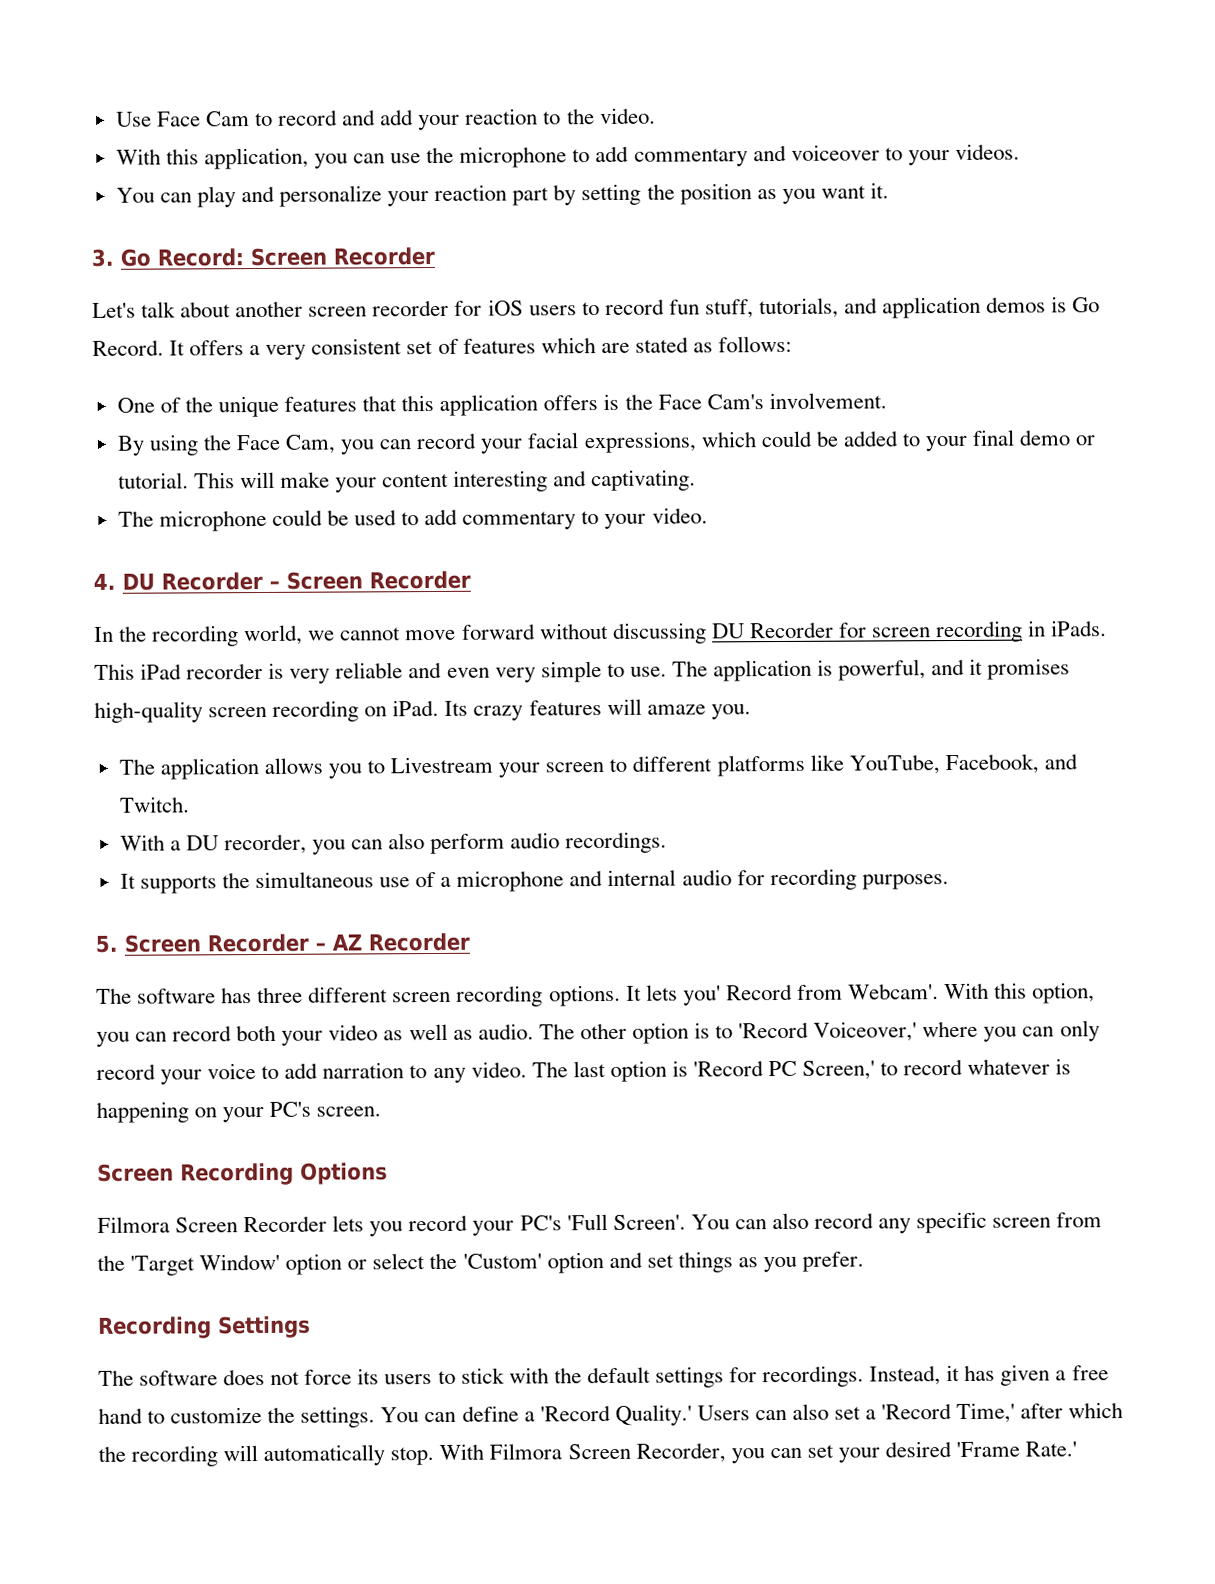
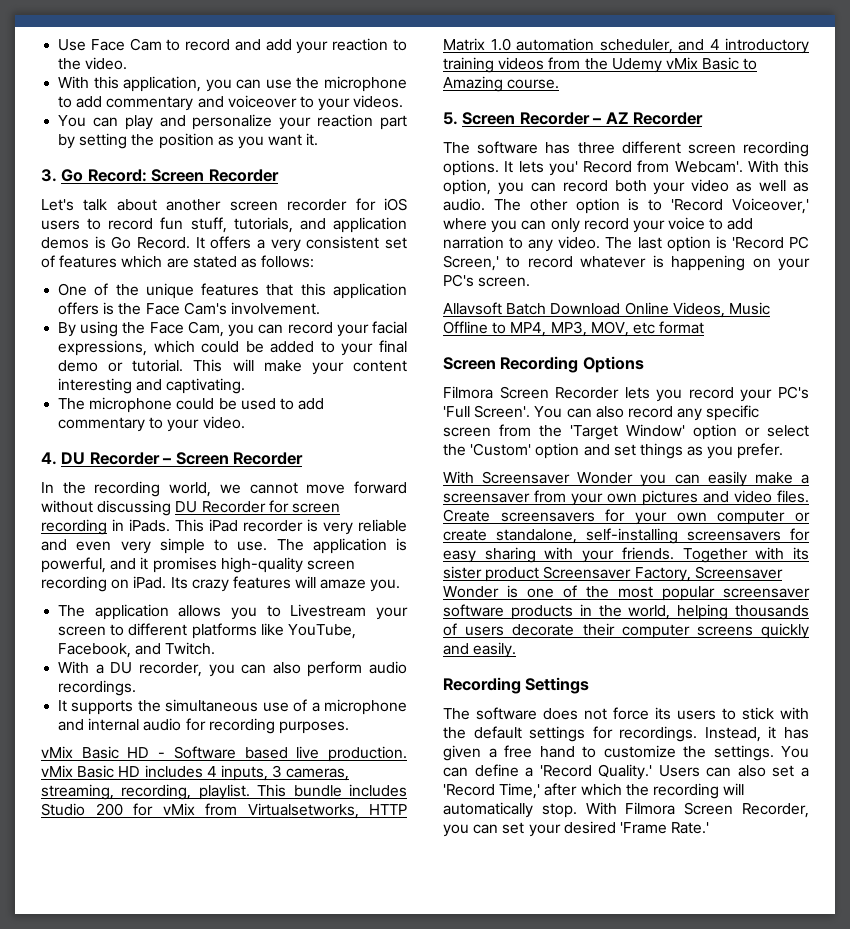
(949, 882) none -> [41,746,407,762] [41,765,350,781] [41,784,407,800] [41,803,407,819] [443,38,809,54] [443,57,758,73] [443,76,560,92] // vMix Basic HD - Software based live production. vMix Basic HD includes 4 inputs, 3 cameras, streaming, recording, playlist. This bundle includes Studio 200 for vMix from Virtualsetworks, HTTP Matrix 1.0 automation scheduler, and 4 introductory training videos from the Udemy vMix Basic to Amazing course.
(382, 1111) none -> [443,302,770,318] [443,321,705,337] // Allavsoft Batch Download Online Videos, Music Offline to MP4, MP3, MOV, etc format
(865, 1261) none -> [443,471,809,487] [443,490,809,506] [443,509,810,525] [443,528,810,544] [443,547,809,563] [443,566,783,582] [443,585,810,601] [443,604,809,620] [443,623,809,639] [443,642,517,658] // With Screensaver Wonder you can easily make a screensaver from your own pictures and video files. Create screensavers for your own computer or create standalone, self-installing screensavers for easy sharing with your friends. Together with its sister product Screensaver Factory, Screensaver Wonder is one of the most popular screensaver software products in the world, helping thousands of users decorate their computer screens quickly and easily.

